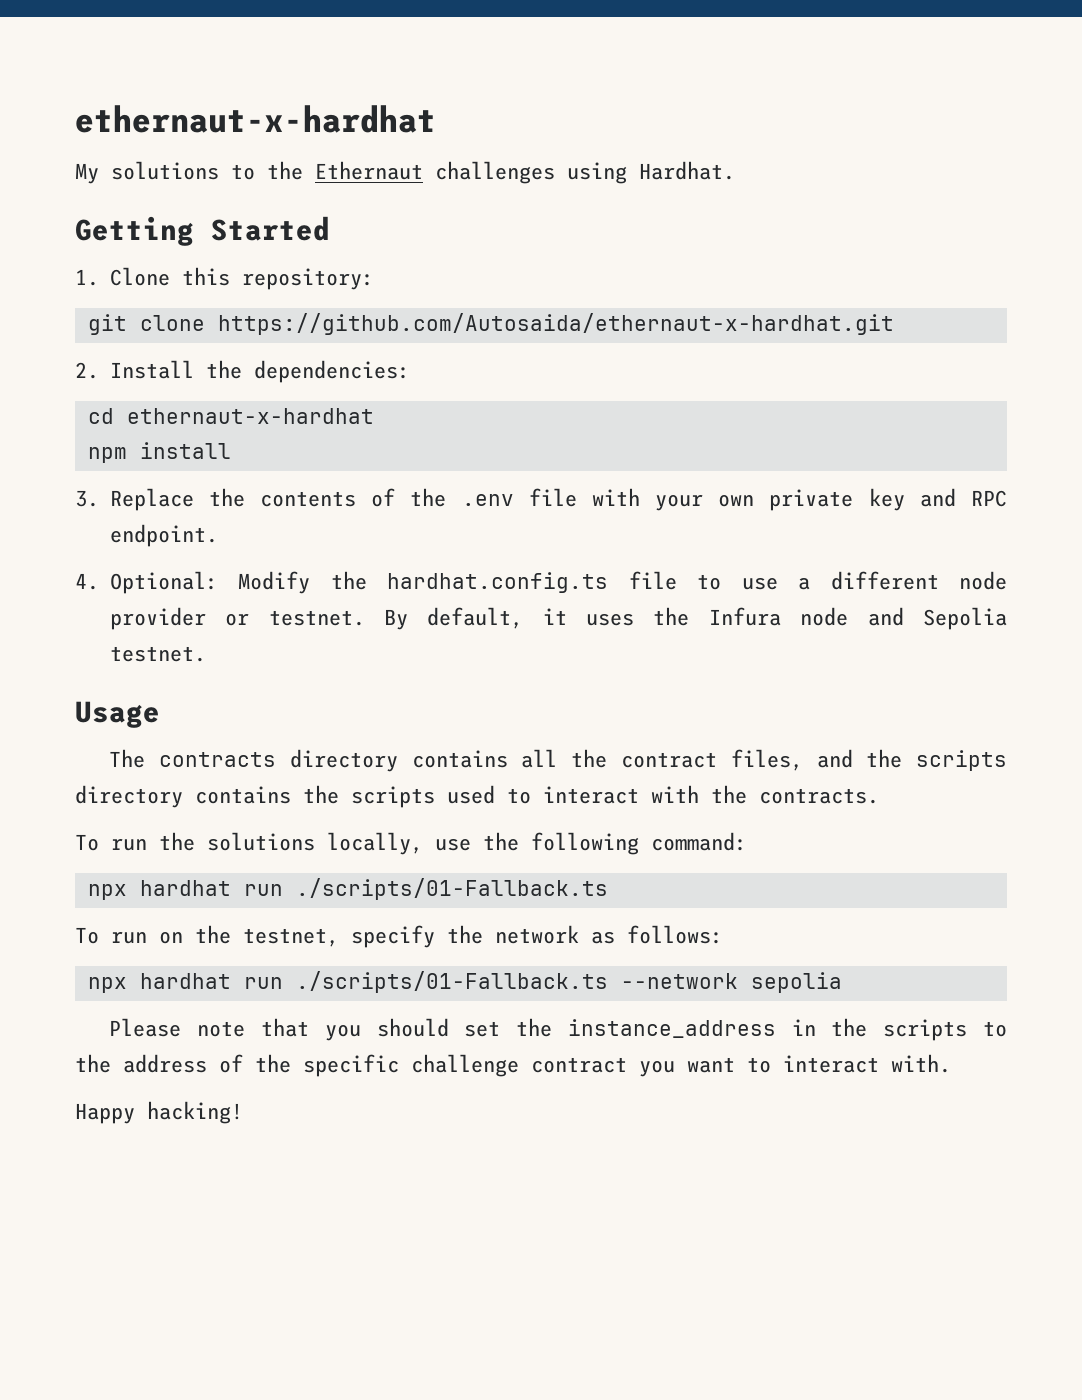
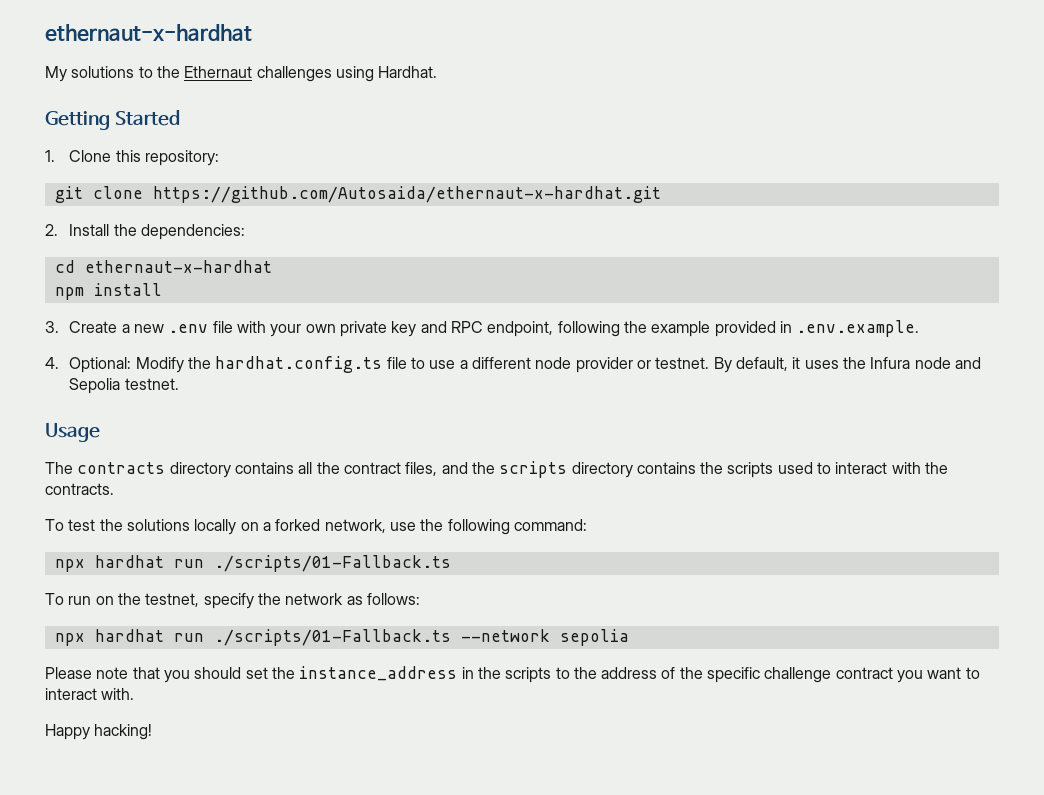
[109,488,447,511] Replace the contents of the -> [69,321,165,333] Create a new
[109,524,218,547] endpoint. -> [487,320,920,337] endpoint, following the example provided in .env.example.
[111,838,147,851] run -> [68,519,96,531] test
[327,832,423,855] locally, -> [194,519,386,535] locally on a forked network,

